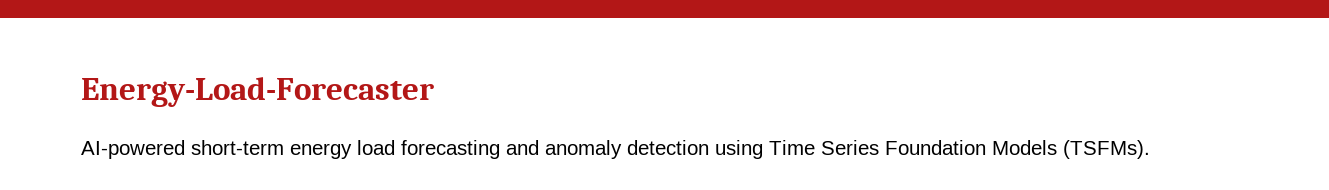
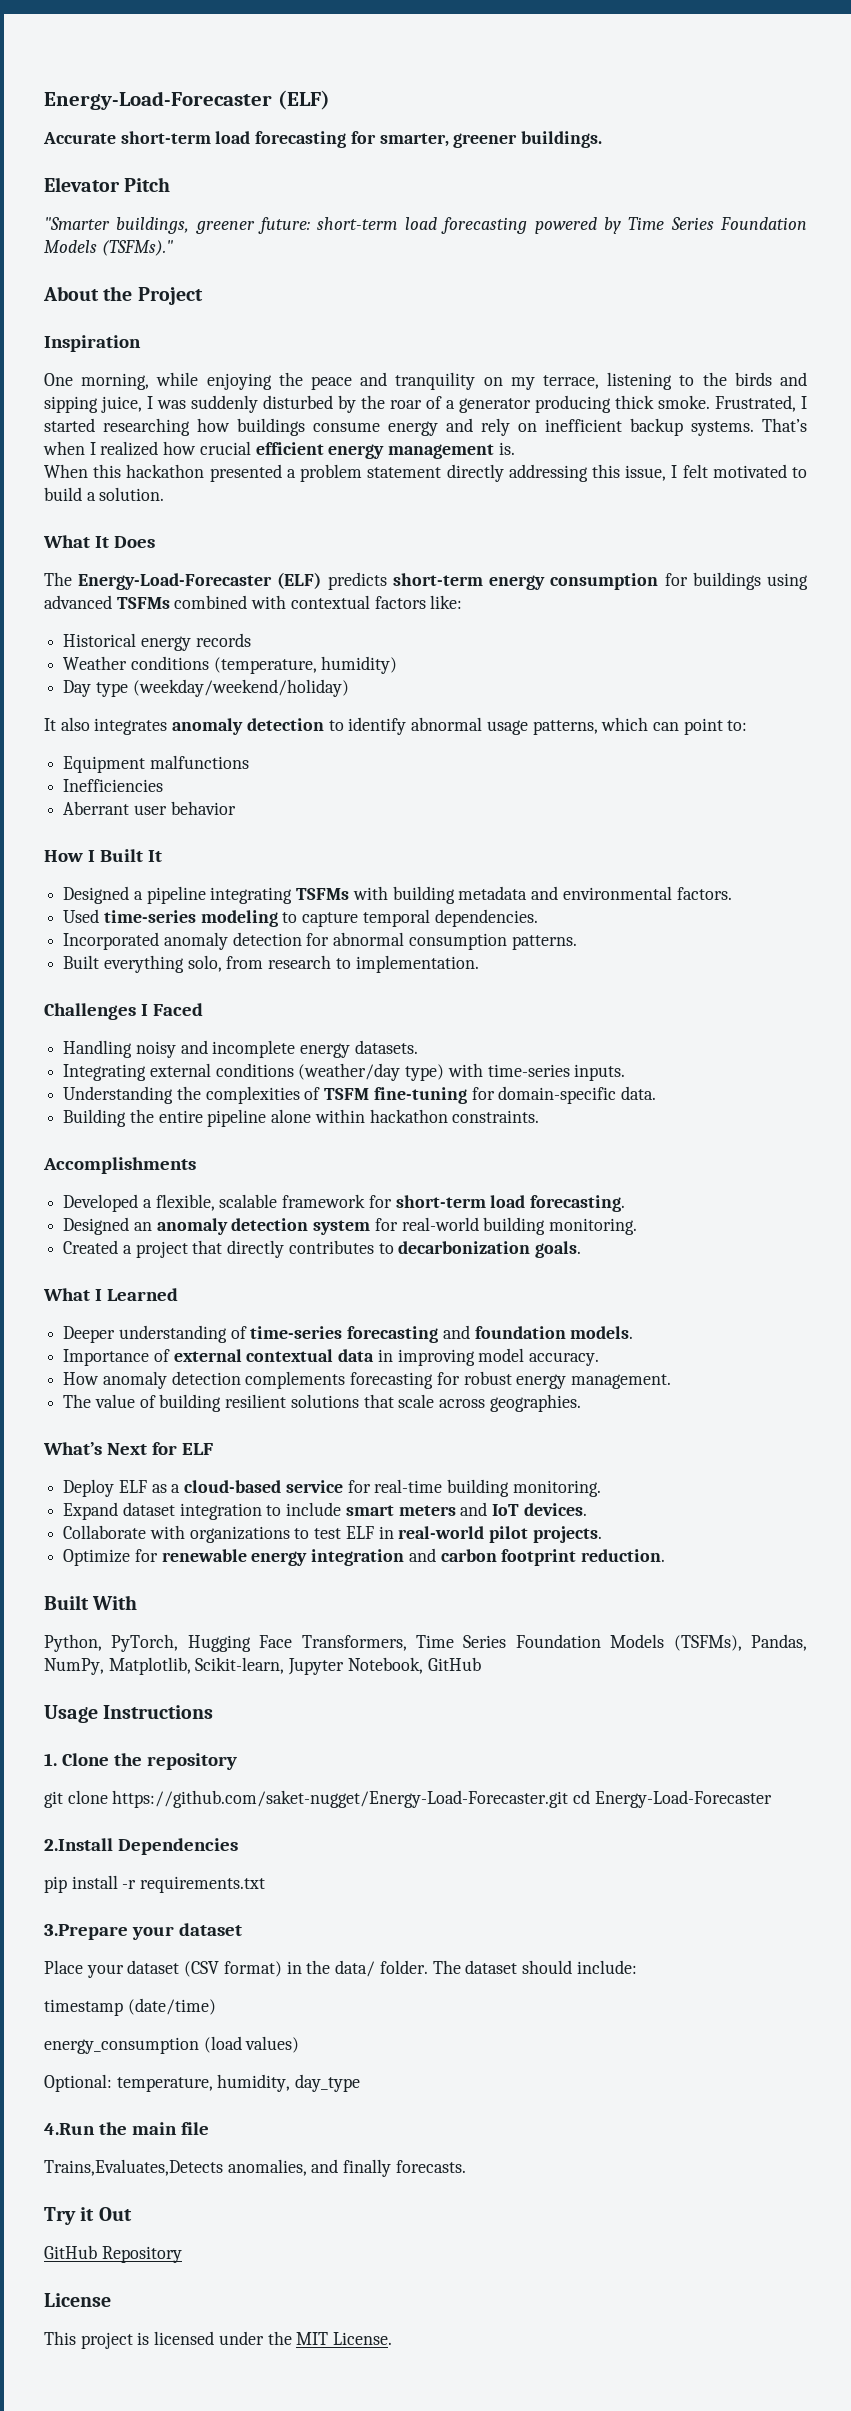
[81,77,434,107] [81,140,1150,159] Energy-Load-Forecaster // AI-powered short-term energy load forecasting and anomaly detection using Time Series Foundation Models (TSFMs). -> [44,90,330,110] [43,131,603,148] [44,177,171,192] [44,217,808,234] [44,240,173,256] [43,286,203,305] [44,335,141,352] [44,372,808,390] [44,395,807,413] [44,418,807,436] [43,441,515,459] [44,464,807,482] [44,487,165,501] [43,535,155,548] [44,572,808,590] [44,595,463,609] [63,633,251,651] [63,656,398,674] [63,679,349,697] [44,717,748,735] [63,755,249,773] [63,779,164,792] [63,801,236,815] [44,849,162,862] [63,886,732,904] [63,909,538,927] [63,932,577,950] [63,955,479,973] [44,1003,203,1020] [63,1040,418,1058] [63,1063,626,1081] [63,1086,657,1104] [63,1109,540,1127] [43,1157,196,1174] [63,1194,626,1212] [63,1217,638,1235] [63,1240,582,1258] [43,1288,178,1301] [63,1325,634,1343] [63,1348,600,1366] [63,1371,672,1389] [63,1394,581,1412] [43,1442,213,1455] [63,1479,601,1497] [63,1502,587,1520] [63,1525,602,1543] [63,1548,666,1566] [44,1595,138,1610] [44,1634,807,1652] [44,1657,481,1675] [44,1705,214,1723] [44,1753,237,1770] [44,1790,772,1808] [44,1838,238,1855] [44,1875,266,1893] [44,1923,242,1940] [44,1960,637,1978] [44,1998,216,2016] [44,2036,300,2054] [44,2074,361,2092] [44,2122,209,2135] [44,2159,466,2177] [44,2207,132,2225] [44,2245,182,2263] [44,2293,111,2307] [44,2331,393,2349] Energy-Load-Forecaster (ELF) // Accurate short-term load forecasting for smarter, greener buildings. // Elevator Pitch // "Smarter buildings, greener future: short-term load forecasting powered by Time Series Foundation Models (TSFMs)." // About the Project // Inspiration // One morning, while enjoying the peace and tranquility on my terrace, listening to the birds and sipping juice, I was suddenly disturbed by the roar of a generator producing thick smoke. Frustrated, I started researching how buildings consume energy and rely on inefficient backup systems. That’s when I realized how crucial efficient energy management is. // When this hackathon presented a problem statement directly addressing this issue, I felt motivated to build a solution. // What It Does // The Energy-Load-Forecaster (ELF) predicts short-term energy consumption for buildings using advanced TSFMs combined with contextual factors like: // Historical energy records // Weather conditions (temperature, humidity) // Day type (weekday/weekend/holiday) // It also integrates anomaly detection to identify abnormal usage patterns, which can point to: // Equipment malfunctions // Inefficiencies // Aberrant user behavior // How I Built It // Designed a pipeline integrating TSFMs with building metadata and environmental factors. // Used time-series modeling to capture temporal dependencies. // Incorporated anomaly detection for abnormal consumption patterns. // Built everything solo, from research to implementation. // Challenges I Faced // Handling noisy and incomplete energy datasets. // Integrating external conditions (weather/day type) with time-series inputs. // Understanding the complexities of TSFM fine-tuning for domain-specific data. // Building the entire pipeline alone within hackathon constraints. // Accomplishments // Developed a flexible, scalable framework for short-term load forecasting. // Designed an anomaly detection system for real-world building monitoring. // Created a project that directly contributes to decarbonization goals. // What I Learned // Deeper understanding of time-series forecasting and foundation models. // Importance of external contextual data in improving model accuracy. // How anomaly detection complements forecasting for robust energy management. // The value of building resilient solutions that scale across geographies. // What’s Next for ELF // Deploy ELF as a cloud-based service for real-time building monitoring. // Expand dataset integration to include smart meters and IoT devices. // Collaborate with organizations to test ELF in real-world pilot projects. // Optimize for renewable energy integration and carbon footprint reduction. // Built With // Python, PyTorch, Hugging Face Transformers, Time Series Foundation Models (TSFMs), Pandas, NumPy, Matplotlib, Scikit-learn, Jupyter Notebook, GitHub // Usage Instructions // 1. Clone the repository // git clone https://github.com/saket-nugget/Energy-Load-Forecaster.git cd Energy-Load-Forecaster // 2.Install Dependencies // pip install -r requirements.txt // 3.Prepare your dataset // Place your dataset (CSV format) in the data/ folder. The dataset should include: // timestamp (date/time) // energy_consumption (load values) // Optional: temperature, humidity, day_type // 4.Run the main file // Trains,Evaluates,Detects anomalies, and finally forecasts. // Try it Out // GitHub Repository // License // This project is licensed under the MIT License.

